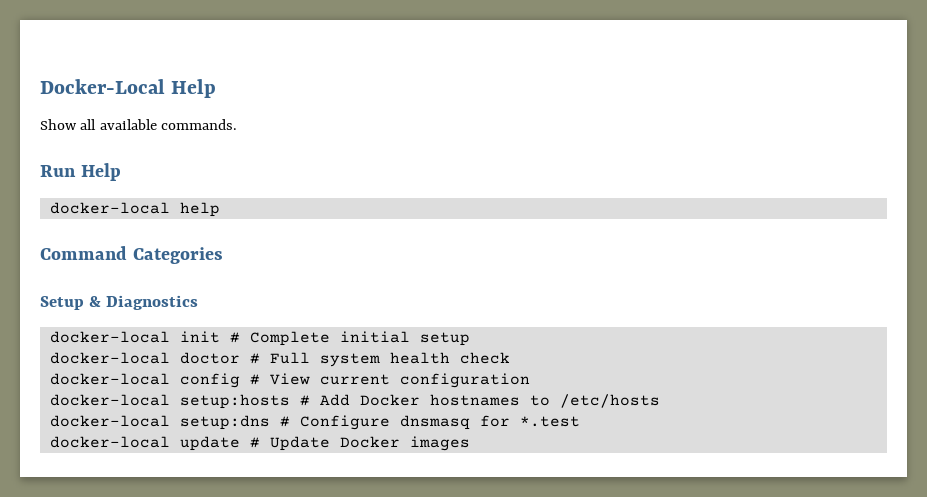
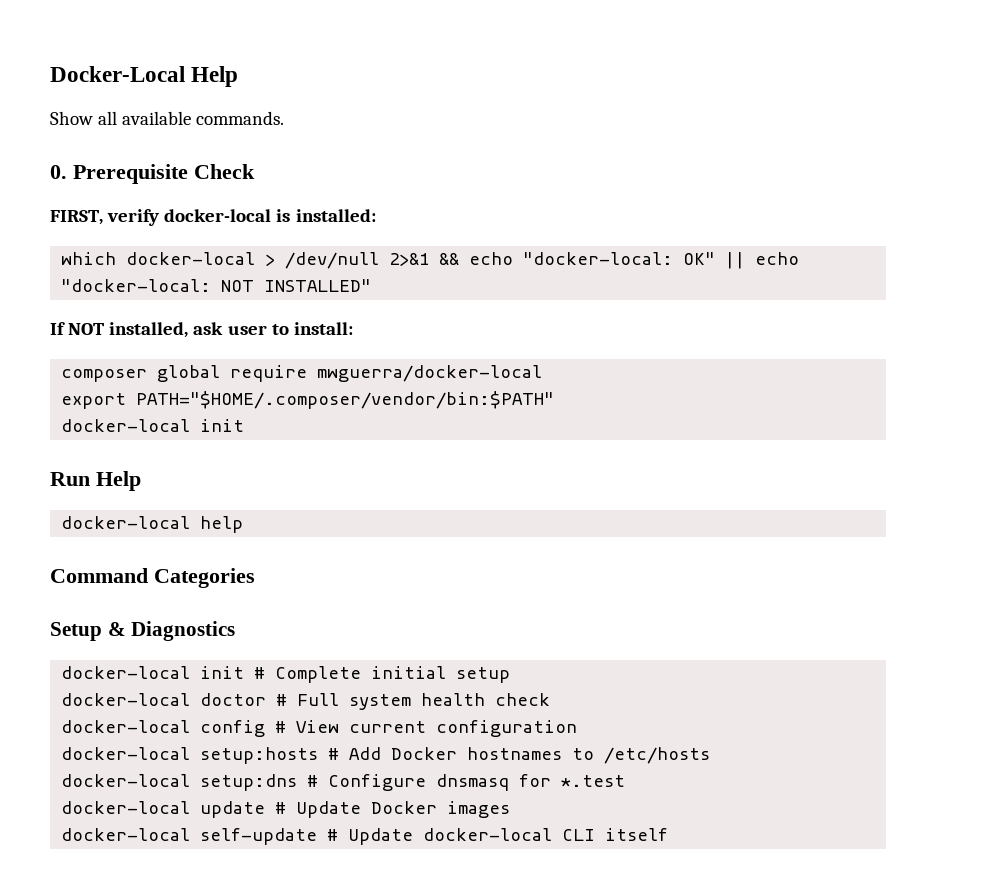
(238, 124) none -> [50,164,255,184] [50,209,376,226] [61,252,800,269] [61,279,372,292] [50,322,353,338] [61,365,543,382] [61,391,555,409] [61,419,245,432] // 0. Prerequisite Check // FIRST, verify docker-local is installed: // which docker-local > /dev/null 2>&1 && echo "docker-local: OK" || echo "docker-local: NOT INSTALLED" // If NOT installed, ask user to install: // composer global require mwguerra/docker-local // export PATH="$HOME/.composer/vendor/bin:$PATH" // docker-local init
(470, 443) none -> [61,828,669,845] // docker-local self-update # Update docker-local CLI itself

